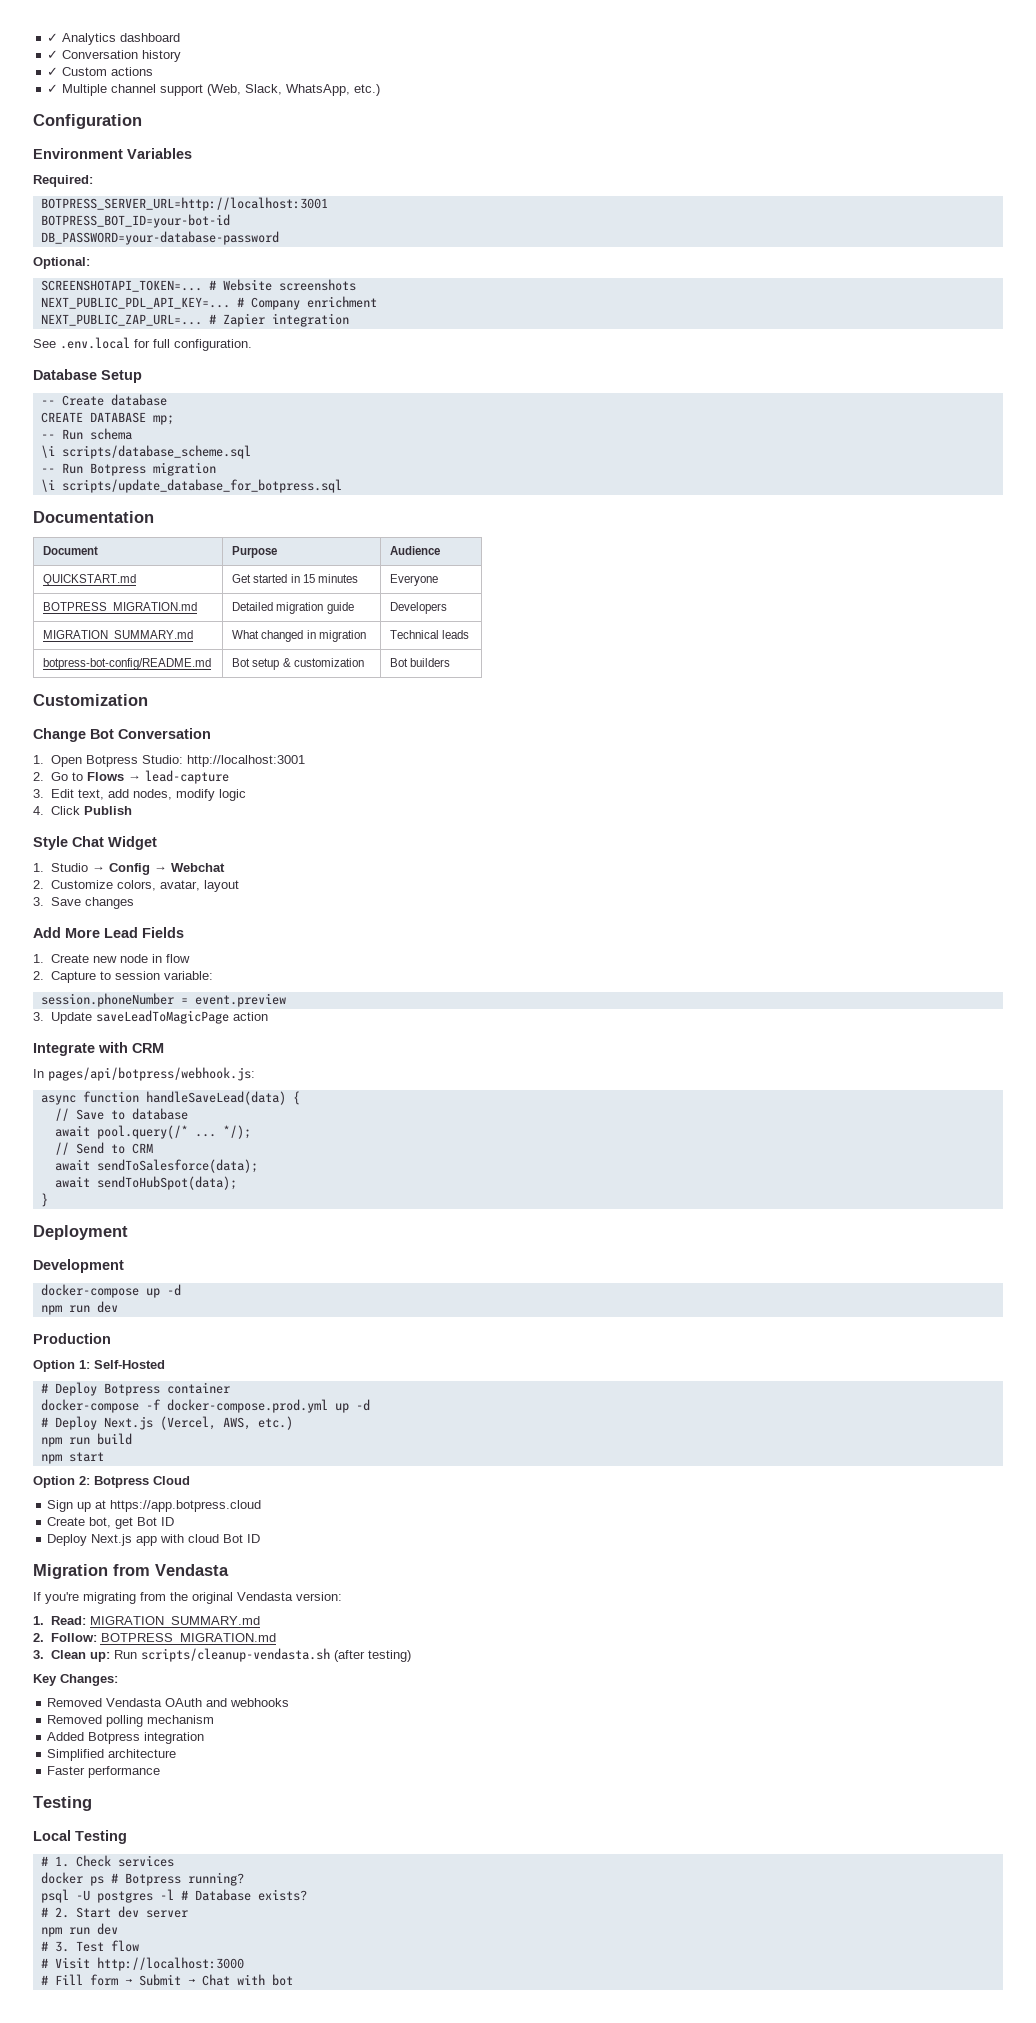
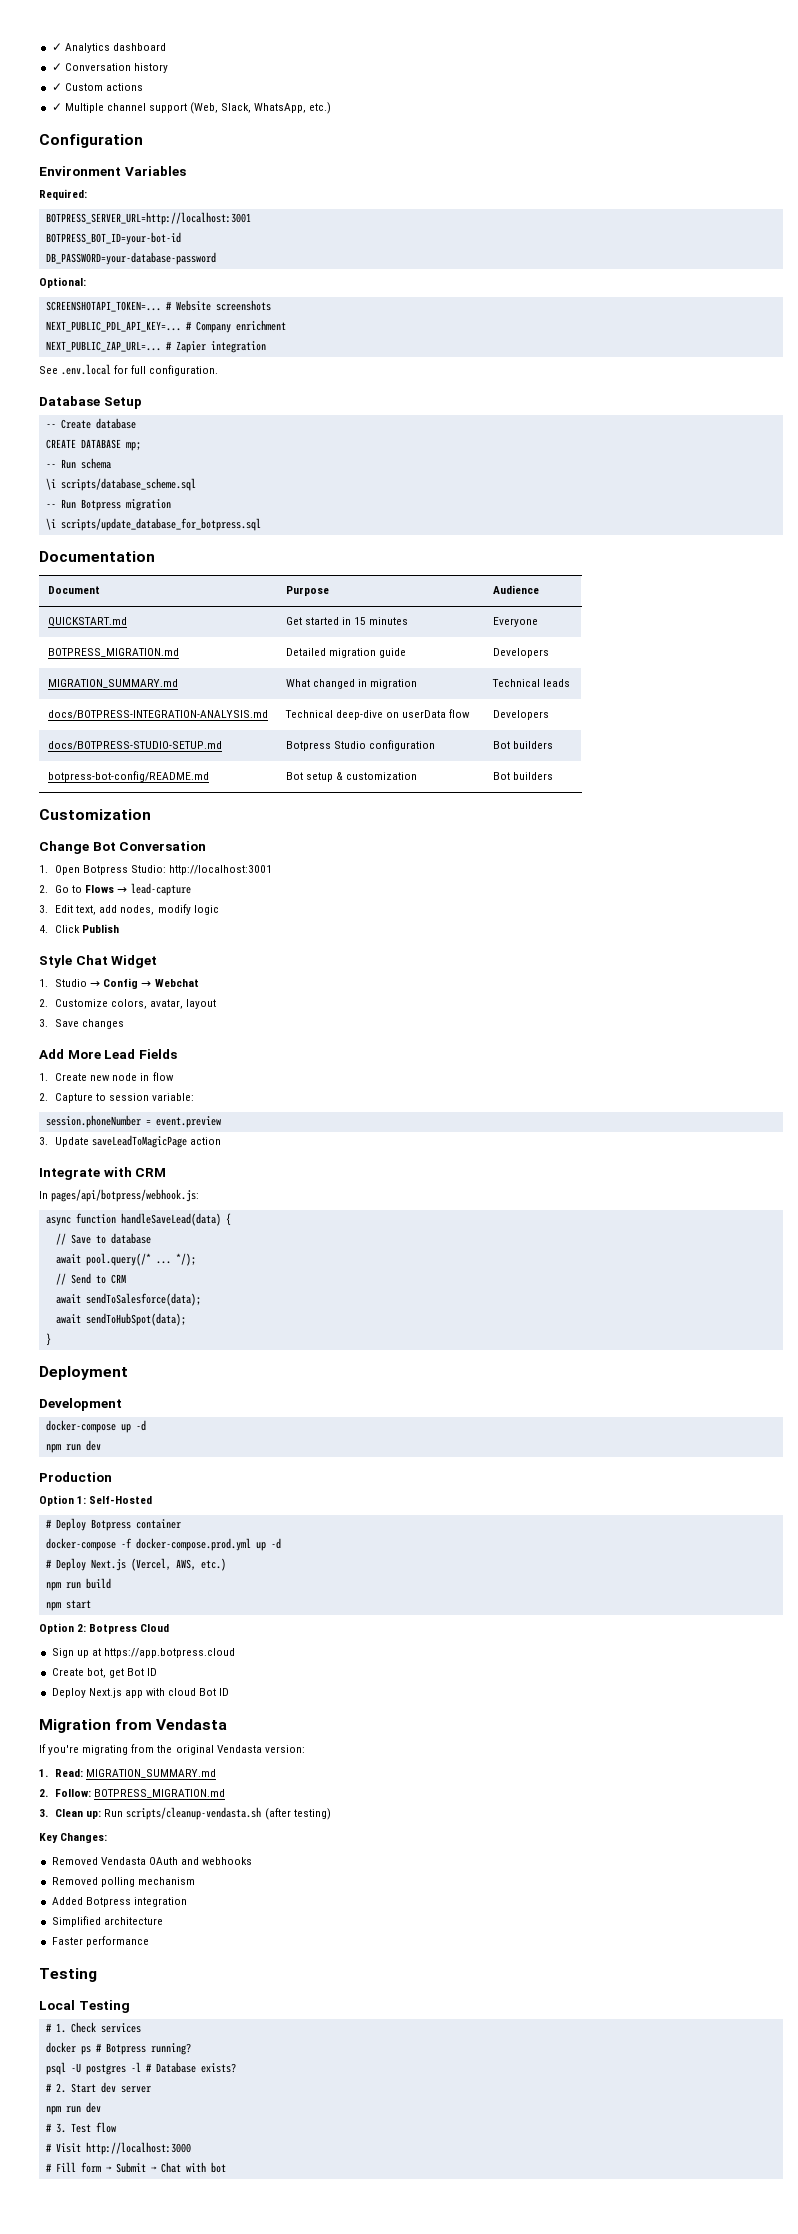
(470, 634) none -> [47,710,268,719] [284,709,471,720] [492,710,549,720] [47,741,222,750] [285,740,436,751] [492,741,554,749] // docs/BOTPRESS-INTEGRATION-ANALYSIS.md | Technical deep-dive on userData flow | Developers // docs/BOTPRESS-STUDIO-SETUP.md | Botpress Studio configuration | Bot builders

